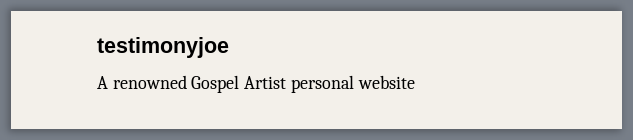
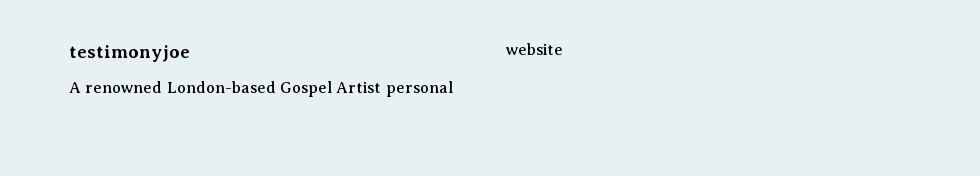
(187, 82) none -> [166,81,276,93] London-based

